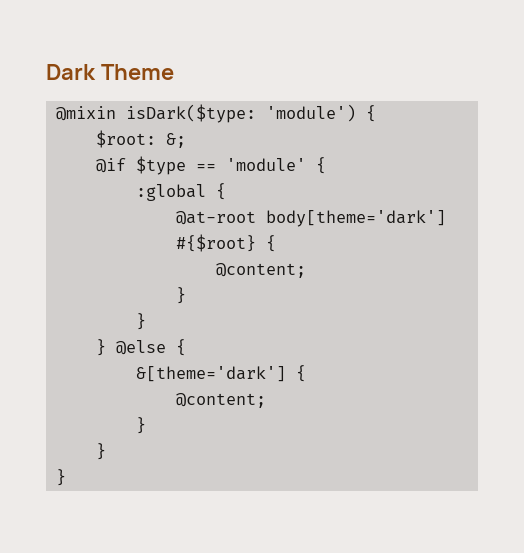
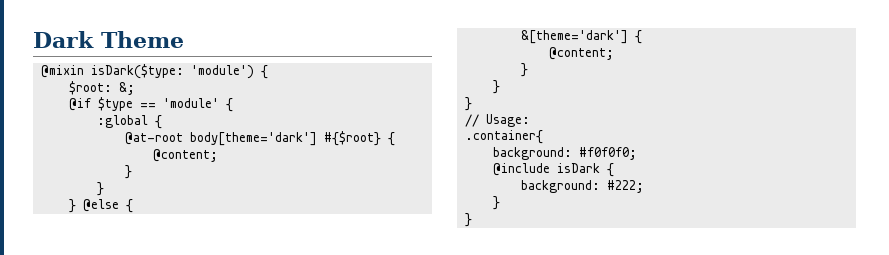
(66, 477) none -> [464,114,530,127] [464,130,543,144] [492,147,637,160] [492,163,614,177] [520,180,644,193] [492,196,500,210] [464,213,472,227] // // Usage: // .container{ // background: #f0f0f0; // @include isDark { // background: #222; // } // }

